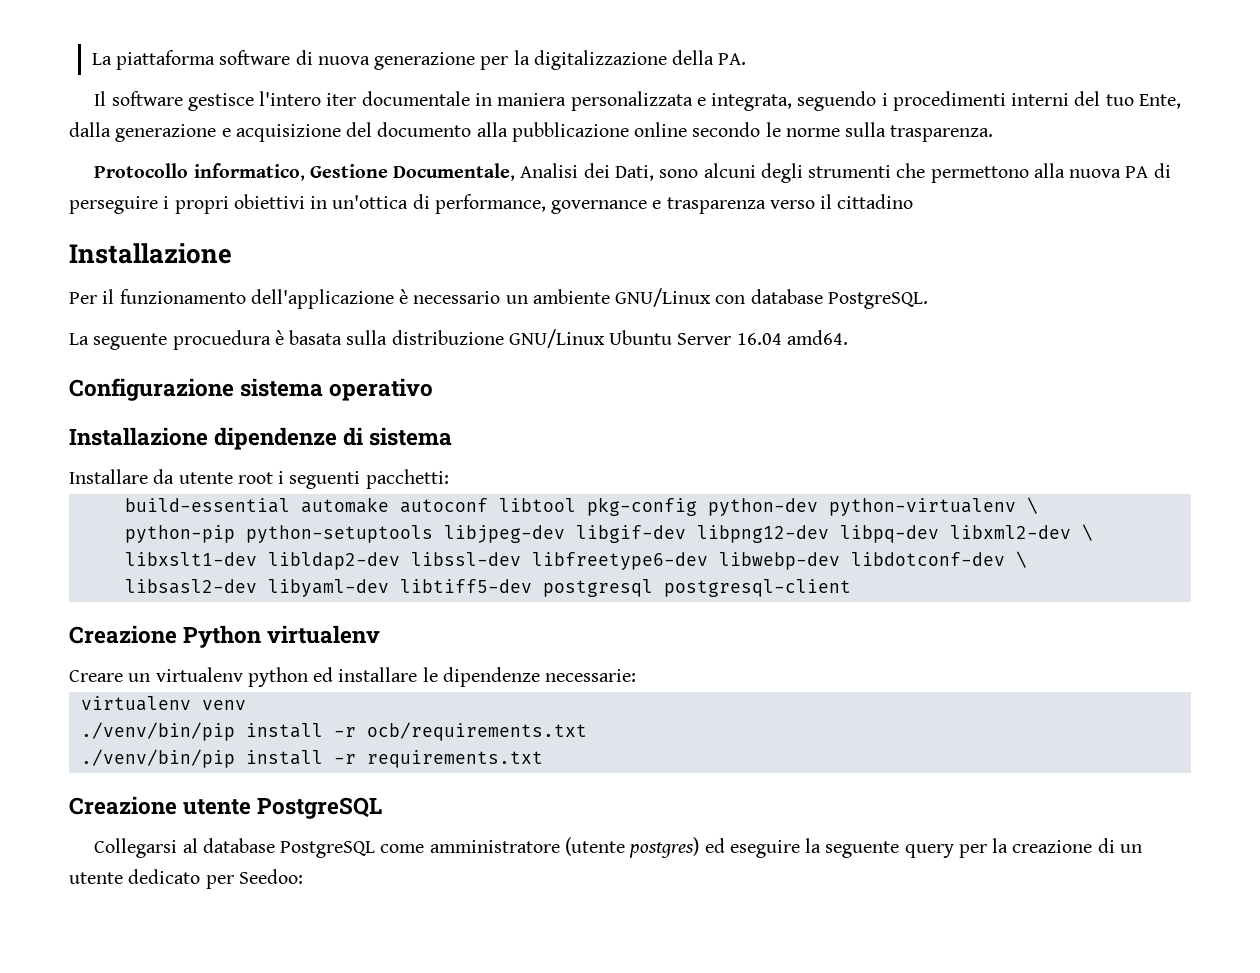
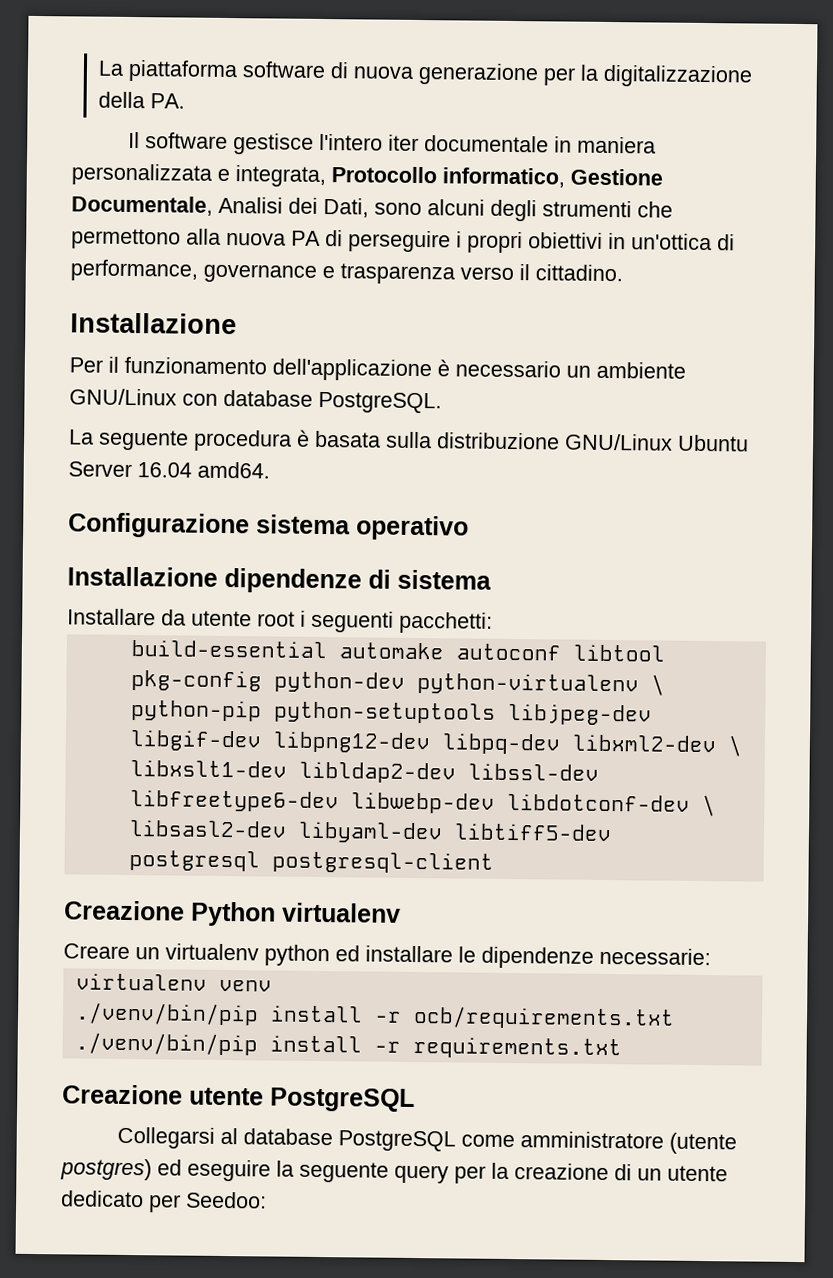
[797,91,1181,111] [69,122,994,142] seguendo i procedimenti interni del tuo Ente, dalla generazione e acquisizione del documento alla pubblicazione online secondo le norme sulla trasparenza. // -> (326, 176) none
[837,194,914,209] cittadino -> [535,264,623,282] cittadino.
[172,330,271,350] procuedura -> [193,429,292,452] procedura

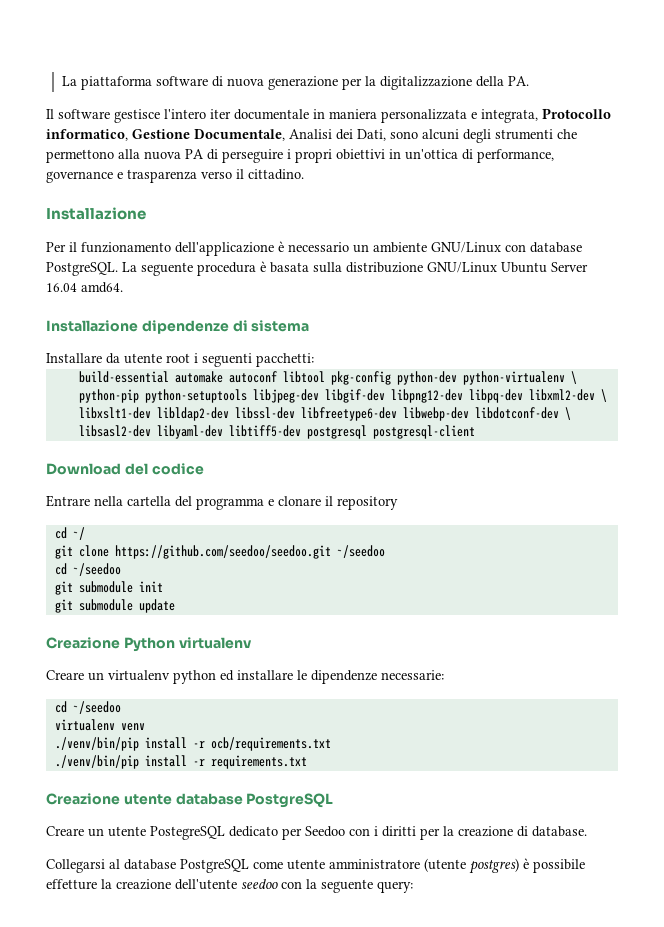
(442, 402) // -> (118, 269) none
[68,512,469,541] // Configurazione sistema operativo -> (123, 287) none
(494, 862) none -> [46,463,204,475] [46,495,398,510] [54,527,85,540] [54,545,385,559] [54,563,121,576] [54,581,163,595] [54,599,175,613] // Download del codice // Entrare nella cartella del programma e clonare il repository // cd ~/ // git clone https://github.com/seedoo/seedoo.git ~/seedoo // cd ~/seedoo // git submodule init // git submodule update
(711, 956) none -> [54,701,121,714] // cd ~/seedoo
[270,1087,415,1113] PostgreSQL -> [175,793,334,808] [46,826,587,840] database PostgreSQL // Creare un utente PostegreSQL dedicato per Seedoo con i diritti per la creazione di database.
(515, 1141) none -> [287,859,325,870] utente
[157,1159,728,1184] [61,1190,267,1213] ed eseguire la seguente query per la creazione di un utente dedicato per Seedoo: -> [523,858,585,873] [46,879,413,893] è possibile effetture la creazione dell'utente seedoo con la seguente query:

